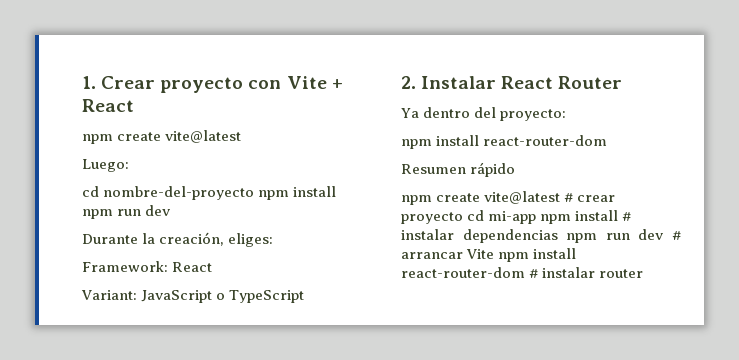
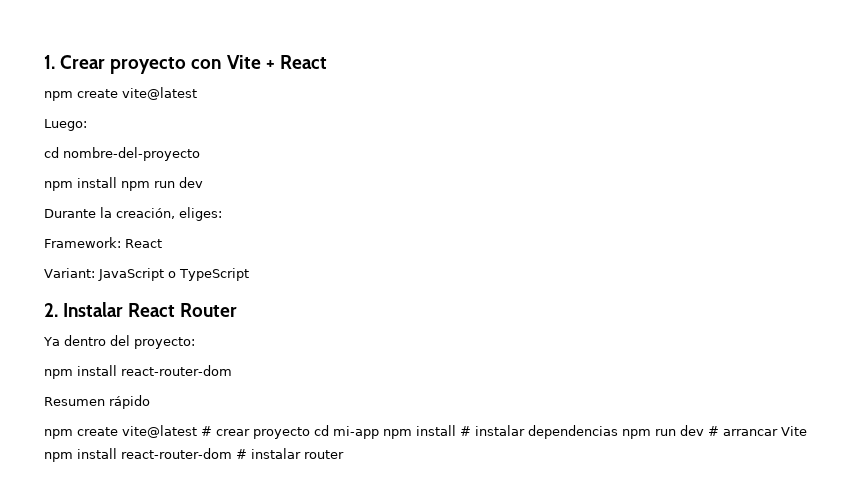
(255, 193) none -> (200, 154) //

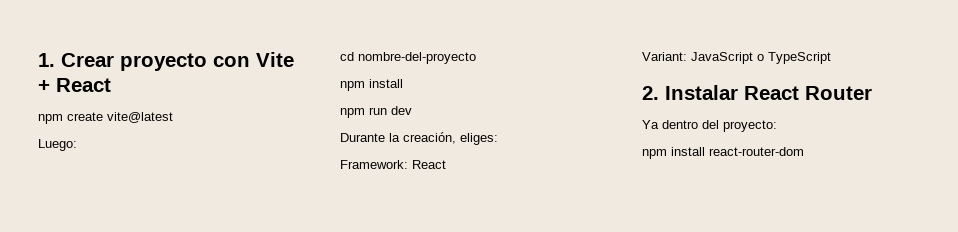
(117, 182) none -> (403, 83) //
[44,395,150,409] [44,425,807,439] [44,448,344,462] // Resumen rápido // npm create vite@latest # crear proyecto cd mi-app npm install # instalar dependencias npm run dev # arrancar Vite npm install react-router-dom # instalar router -> (804, 151) none

